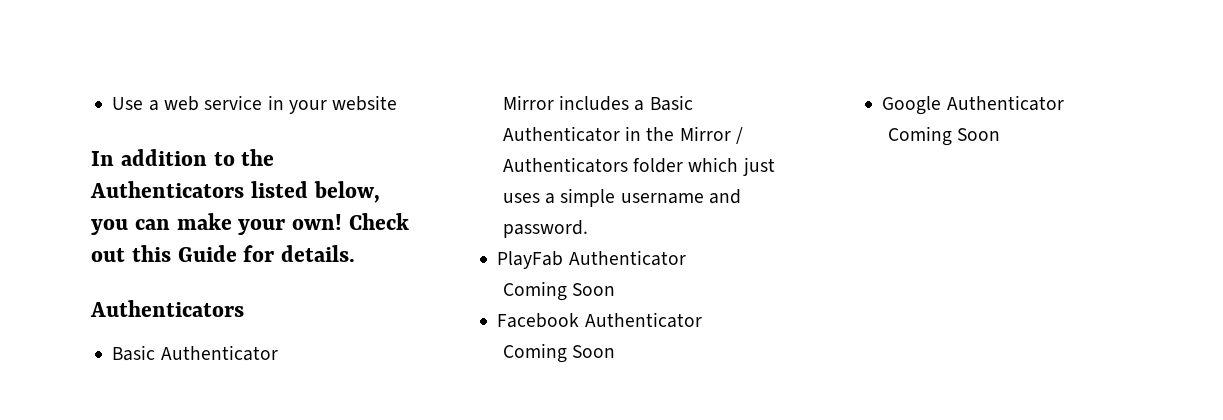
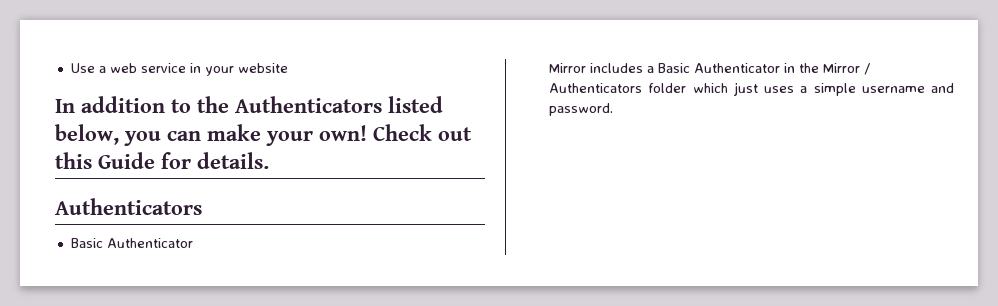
[497,250,686,269] [502,281,615,301] [497,312,702,328] [502,343,615,363] [882,95,1064,115] [887,126,1000,146] // PlayFab Authenticator // Coming Soon // Facebook Authenticator // Coming Soon // Google Authenticator // Coming Soon -> (614, 109) none

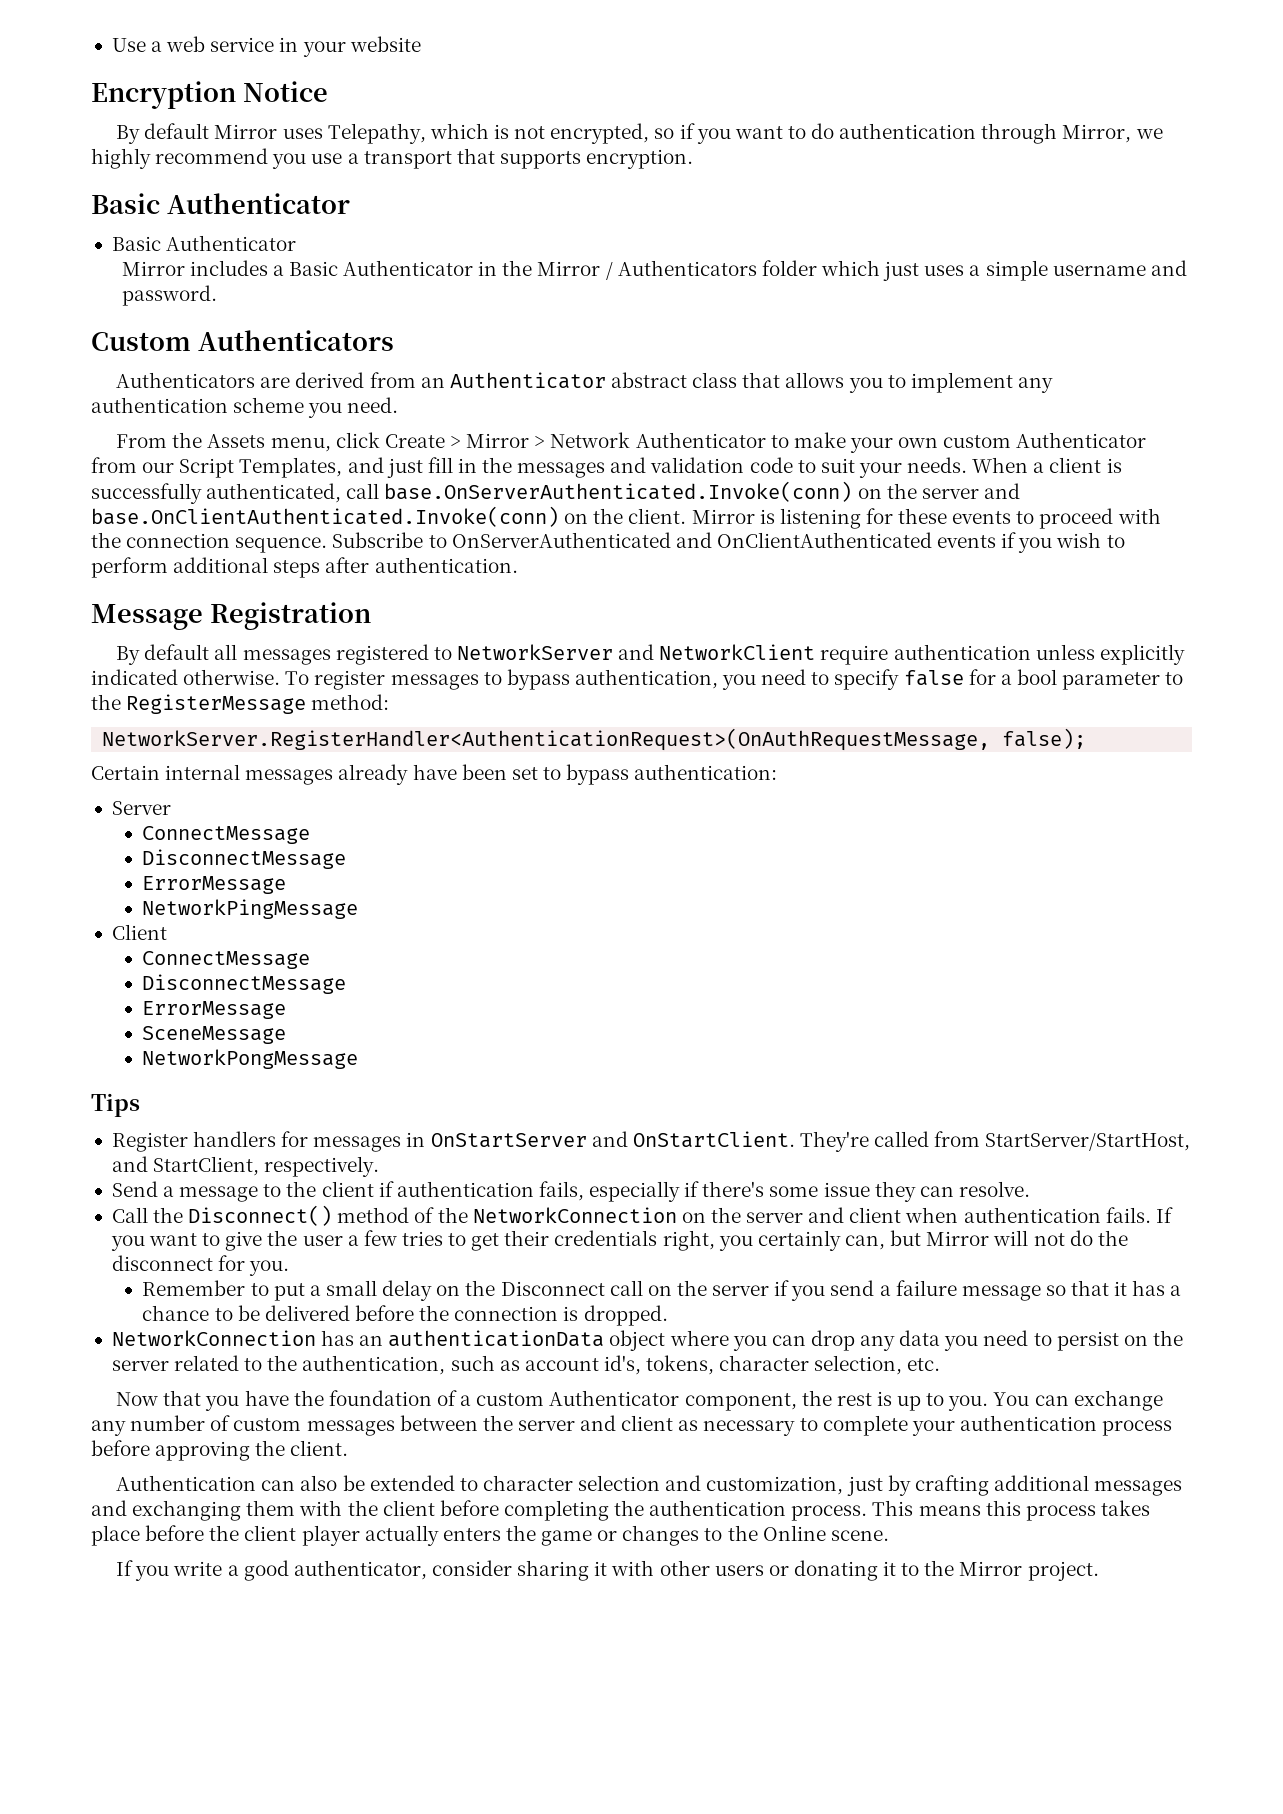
[55,96,443,113] [55,124,472,146] [55,152,269,169] [55,198,202,215] In addition to the Authenticators listed below, you can make your own! Check out this Guide for details. // Authenticators -> [91,81,328,109] [116,123,1163,144] [91,148,694,169] [91,193,350,214] Encryption Notice // By default Mirror uses Telepathy, which is not encrypted, so if you want to do authentication through Mirror, we highly recommend you use a transport that supports encryption. // Basic Authenticator
(614, 109) none -> [91,330,394,351] [116,372,1053,393] [91,397,399,418] [116,432,1147,453] [91,457,1122,478] [91,481,1020,504] [91,506,1161,529] [91,532,1125,553] [91,557,518,578] [91,602,371,630] [116,644,1185,665] [91,669,1184,690] [91,694,390,714] [102,728,1087,751] [91,764,778,785] [111,801,171,815] [142,826,311,844] [142,849,347,869] [142,876,287,894] [142,899,359,919] [111,924,167,940] [142,951,311,969] [142,974,347,994] [142,1001,287,1019] [142,1026,287,1044] [142,1049,359,1069] [91,1093,140,1117] [111,1131,1191,1152] [111,1156,380,1177] [111,1181,1030,1202] [111,1205,1173,1226] [110,1230,1128,1251] [111,1255,290,1276] [142,1280,1182,1301] [142,1305,668,1326] [111,1330,1183,1351] [111,1355,941,1375] [116,1390,1163,1411] [91,1415,1173,1436] [91,1440,349,1461] [116,1475,1183,1496] [91,1500,1150,1521] [91,1525,889,1546] [116,1560,1099,1581] // Custom Authenticators // Authenticators are derived from an Authenticator abstract class that allows you to implement any authentication scheme you need. // From the Assets menu, click Create > Mirror > Network Authenticator to make your own custom Authenticator from our Script Templates, and just fill in the messages and validation code to suit your needs. When a client is successfully authenticated, call base.OnServerAuthenticated.Invoke(conn) on the server and base.OnClientAuthenticated.Invoke(conn) on the client. Mirror is listening for these events to proceed with the connection sequence. Subscribe to OnServerAuthenticated and OnClientAuthenticated events if you wish to perform additional steps after authentication. // Message Registration // By default all messages registered to NetworkServer and NetworkClient require authentication unless explicitly indicated otherwise. To register messages to bypass authentication, you need to specify false for a bool parameter to the RegisterMessage method: // NetworkServer.RegisterHandler<AuthenticationRequest>(OnAuthRequestMessage, false); // Certain internal messages already have been set to bypass authentication: // Server // ConnectMessage // DisconnectMessage // ErrorMessage // NetworkPingMessage // Client // ConnectMessage // DisconnectMessage // ErrorMessage // SceneMessage // NetworkPongMessage // Tips // Register handlers for messages in OnStartServer and OnStartClient. They're called from StartServer/StartHost, and StartClient, respectively. // Send a message to the client if authentication fails, especially if there's some issue they can resolve. // Call the Disconnect() method of the NetworkConnection on the server and client when authentication fails. If you want to give the user a few tries to get their credentials right, you certainly can, but Mirror will not do the disconnect for you. // Remember to put a small delay on the Disconnect call on the server if you send a failure message so that it has a chance to be delivered before the connection is dropped. // NetworkConnection has an authenticationData object where you can drop any data you need to persist on the server related to the authentication, such as account id's, tokens, character selection, etc. // Now that you have the foundation of a custom Authenticator component, the rest is up to you. You can exchange any number of custom messages between the server and client as necessary to complete your authentication process before approving the client. // Authentication can also be extended to character selection and customization, just by crafting additional messages and exchanging them with the client before completing the authentication process. This means this process takes place before the client player actually enters the game or changes to the Online scene. // If you write a good authenticator, consider sharing it with other users or donating it to the Mirror project.

